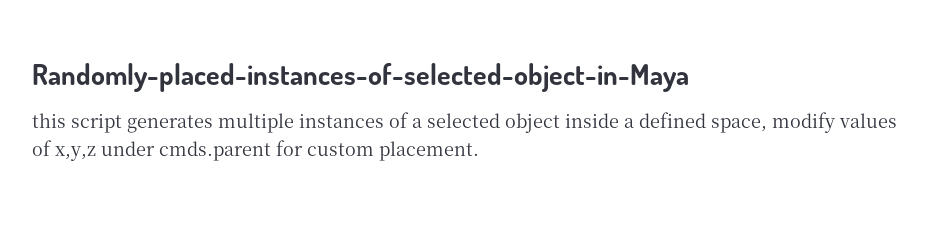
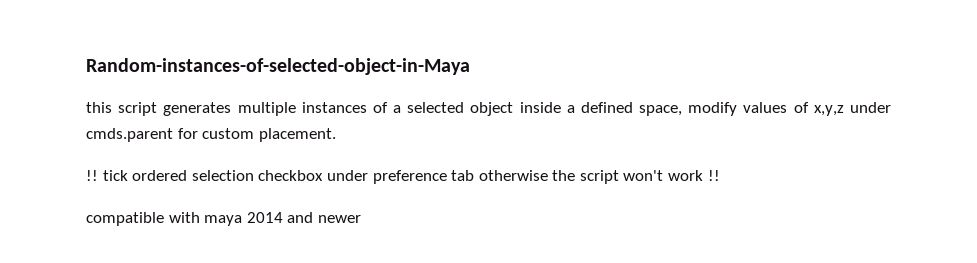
[32,63,689,92] Randomly-placed-instances-of-selected-object-in-Maya -> [86,58,470,75] Random-instances-of-selected-object-in-Maya
(479, 151) none -> [86,170,720,184] [86,212,361,226] // !! tick ordered selection checkbox under preference tab otherwise the script won't work !! // compatible with maya 2014 and newer

